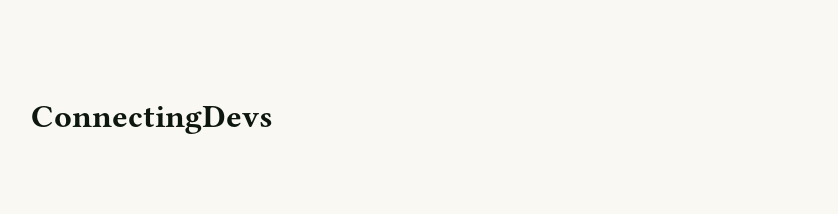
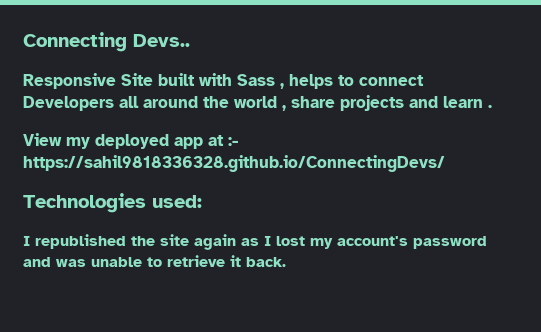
[31,105,273,134] ConnectingDevs -> [23,32,190,52] [23,73,424,89] [23,95,492,111] [23,133,238,149] [23,155,445,172] [23,193,202,213] [23,234,487,250] [23,255,286,267] Connecting Devs.. // Responsive Site built with Sass , helps to connect Developers all around the world , share projects and learn . // View my deployed app at :- https://sahil9818336328.github.io/ConnectingDevs/ // Technologies used: // I republished the site again as I lost my account's password and was unable to retrieve it back.

